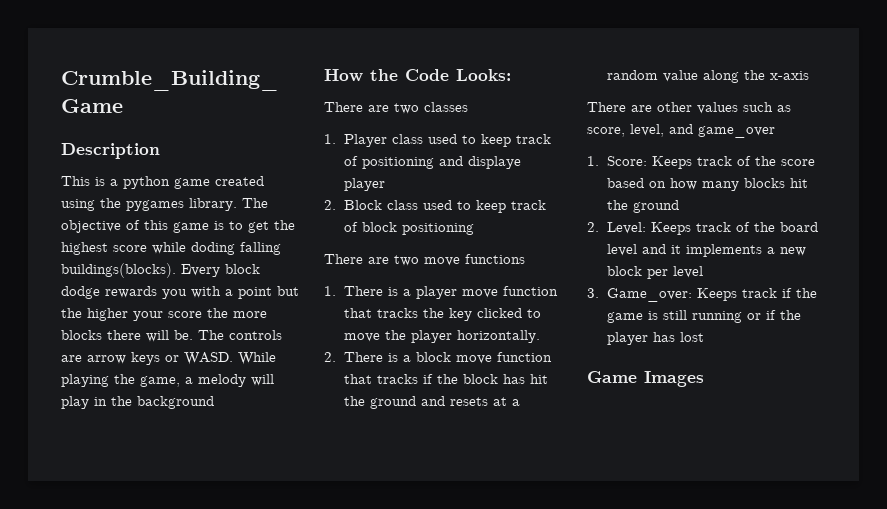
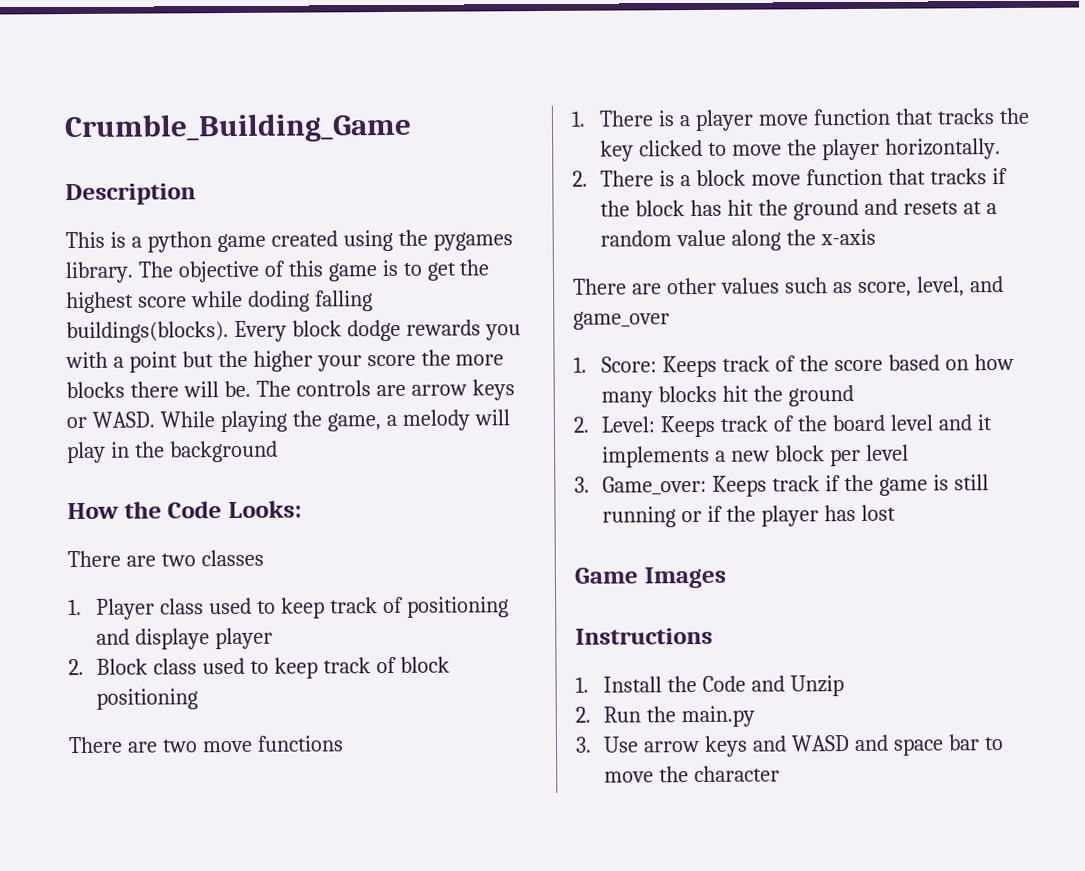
(704, 379) none -> [575,627,713,645] [575,675,844,697] [575,705,755,728] [575,734,1004,757] [604,765,780,783] // Instructions // 1. Install the Code and Unzip // 2. Run the main.py // 3. Use arrow keys and WASD and space bar to move the character

